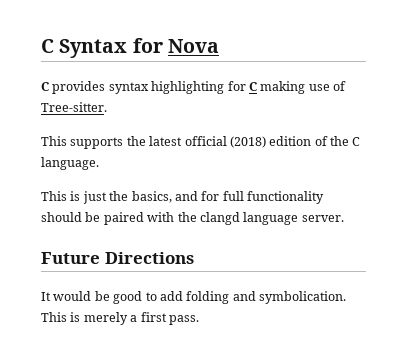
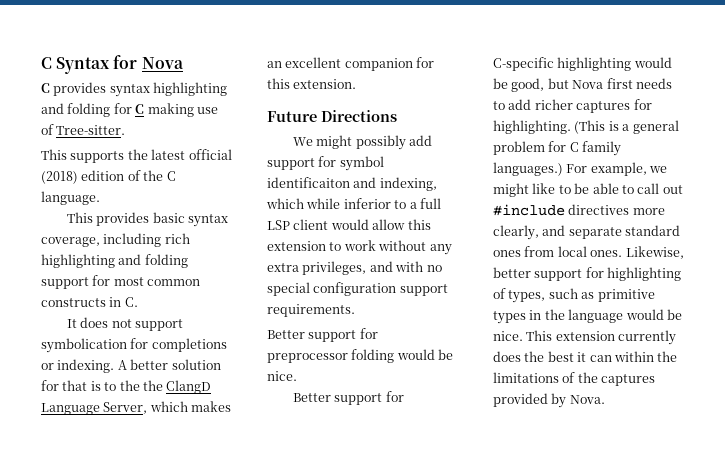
(225, 87) none -> [41,103,111,117] and folding
[70,191,324,204] [41,212,344,225] [41,252,194,264] [41,291,346,304] [41,312,199,325] is just the basics, and for full functionality should be paired with the clangd language server. // Future Directions // It would be good to add folding and symbolication. This is merely a first pass. -> [96,212,228,227] [41,233,190,247] [41,254,188,268] [41,275,201,289] [41,297,138,307] [66,317,183,331] [41,338,227,353] [41,359,221,373] [41,380,212,394] [41,401,232,415] [267,57,435,71] [267,78,357,89] [267,110,397,122] [292,135,432,150] [267,156,384,171] [267,177,437,191] [266,198,441,209] [267,219,431,230] [267,240,452,255] [267,261,442,275] [267,282,448,296] [267,304,355,317] [267,328,378,342] [267,349,454,363] [267,371,297,381] [292,391,404,405] [493,57,672,71] [493,78,672,92] [493,99,652,113] [493,120,679,134] [493,141,622,156] [493,162,668,176] [493,183,683,197] [493,204,665,216] [493,225,681,240] [493,246,684,259] [493,267,682,281] [493,288,655,303] [493,309,682,324] [493,330,677,345] [493,351,678,362] [493,372,656,386] [493,393,605,408] provides basic syntax coverage, including rich highlighting and folding support for most common constructs in C. // It does not support symbolication for completions or indexing. A better solution for that is to the the ClangD Language Server, which makes an excellent companion for this extension. // Future Directions // We might possibly add support for symbol identificaiton and indexing, which while inferior to a full LSP client would allow this extension to work without any extra privileges, and with no special configuration support requirements. // Better support for preprocessor folding would be nice. // Better support for C-specific highlighting would be good, but Nova first needs to add richer captures for highlighting. (This is a general problem for C family languages.) For example, we might like to be able to call out #include directives more clearly, and separate standard ones from local ones. Likewise, better support for highlighting of types, such as primitive types in the language would be nice. This extension currently does the best it can within the limitations of the captures provided by Nova.

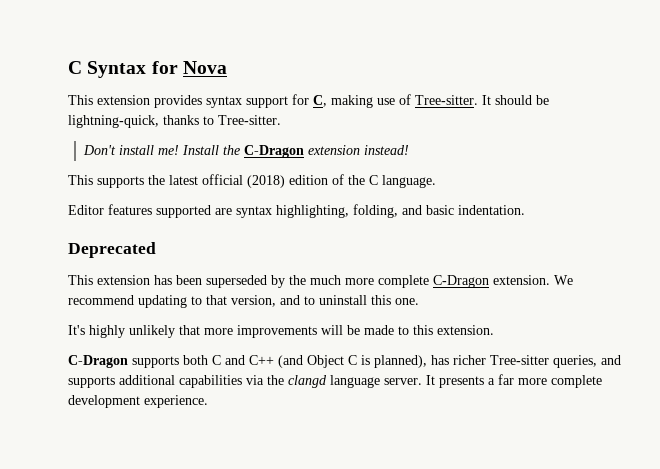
[41,82,228,97] [41,103,218,117] [41,124,126,135] C provides syntax highlighting and folding for C making use of Tree-sitter. -> [68,94,549,108] [68,115,281,128] [83,145,410,158] This extension provides syntax support for C, making use of Tree-sitter. It should be lightning-quick, thanks to Tree-sitter. // Don't install me! Install the C-Dragon extension instead!
[66,212,228,227] [41,233,190,247] [41,254,188,268] [41,275,201,289] [41,297,138,307] [66,317,183,331] [41,338,227,353] [41,359,221,373] [41,380,212,394] [41,401,232,415] [267,57,435,71] [267,78,357,89] [267,110,397,122] [292,135,432,150] [267,156,384,171] [267,177,437,191] [266,198,441,209] [267,219,431,230] [267,240,452,255] [267,261,442,275] [267,282,448,296] [267,304,355,317] [267,328,378,342] [267,349,454,363] [267,371,297,381] [292,391,404,405] [493,57,672,71] [493,78,672,92] [493,99,652,113] [493,120,679,134] [493,141,622,156] [493,162,668,176] [493,183,683,197] [493,204,665,216] [493,225,681,240] [493,246,684,259] [493,267,682,281] [493,288,655,303] [493,309,682,324] [493,330,677,345] [493,351,678,362] [493,372,656,386] [493,393,605,408] This provides basic syntax coverage, including rich highlighting and folding support for most common constructs in C. // It does not support symbolication for completions or indexing. A better solution for that is to the the ClangD Language Server, which makes an excellent companion for this extension. // Future Directions // We might possibly add support for symbol identificaiton and indexing, which while inferior to a full LSP client would allow this extension to work without any extra privileges, and with no special configuration support requirements. // Better support for preprocessor folding would be nice. // Better support for C-specific highlighting would be good, but Nova first needs to add richer captures for highlighting. (This is a general problem for C family languages.) For example, we might like to be able to call out #include directives more clearly, and separate standard ones from local ones. Likewise, better support for highlighting of types, such as primitive types in the language would be nice. This extension currently does the best it can within the limitations of the captures provided by Nova. -> [68,204,525,218] [68,242,156,258] [68,275,573,288] [68,295,419,308] [68,325,494,338] [68,355,621,368] [68,374,602,388] [68,395,208,408] Editor features supported are syntax highlighting, folding, and basic indentation. // Deprecated // This extension has been superseded by the much more complete C-Dragon extension. We recommend updating to that version, and to uninstall this one. // It's highly unlikely that more improvements will be made to this extension. // C-Dragon supports both C and C++ (and Object C is planned), has richer Tree-sitter queries, and supports additional capabilities via the clangd language server. It presents a far more complete development experience.

